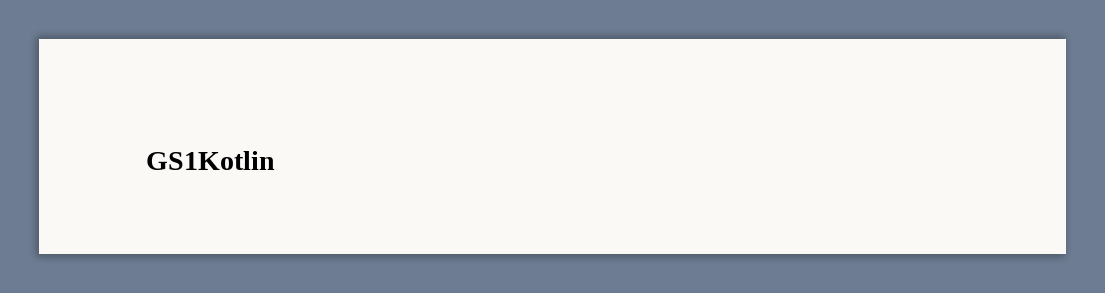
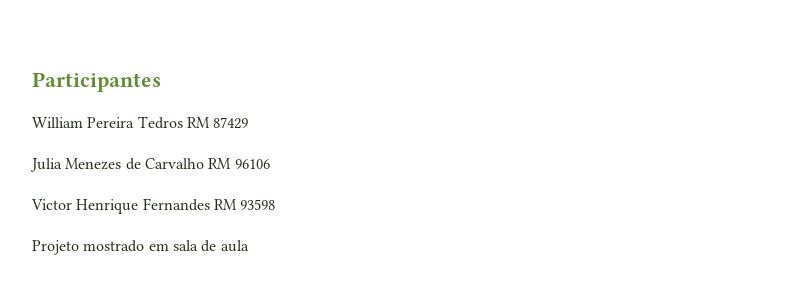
[146,151,275,170] GS1Kotlin -> [32,72,161,92] [32,116,249,129] [30,158,270,172] [31,198,276,214] [32,240,249,255] Participantes // William Pereira Tedros RM 87429 // Julia Menezes de Carvalho RM 96106 // Victor Henrique Fernandes RM 93598 // Projeto mostrado em sala de aula

